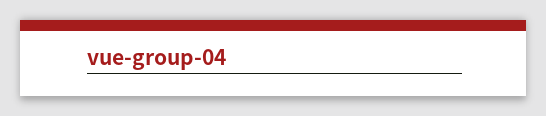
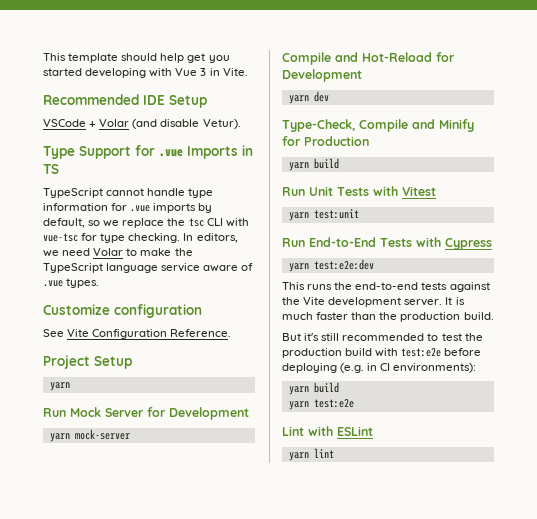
[87,49,226,70] vue-group-04 -> [43,53,230,63] [43,68,248,78] [43,94,207,108] [43,119,241,129] [43,145,253,159] [43,164,59,174] [43,188,214,198] [43,203,213,213] [43,218,249,228] [43,233,238,243] [43,248,193,257] [43,263,254,273] [43,278,100,288] [43,304,202,318] [43,329,232,339] [43,355,132,369] [49,382,70,391] [43,407,249,420] [49,429,130,442] [282,52,455,65] [282,69,362,82] [288,91,329,104] [282,119,474,132] [282,136,369,146] [288,158,339,171] [282,186,436,196] [288,209,359,221] [282,237,492,250] [288,259,374,272] [282,282,490,292] [282,297,465,307] [282,312,494,322] [282,333,483,341] [282,347,482,358] [282,363,477,373] [288,382,339,395] [288,398,354,410] [282,426,373,436] [288,448,334,461] This template should help get you started developing with Vue 3 in Vite. // Recommended IDE Setup // VSCode + Volar (and disable Vetur). // Type Support for .vue Imports in TS // TypeScript cannot handle type information for .vue imports by default, so we replace the tsc CLI with vue-tsc for type checking. In editors, we need Volar to make the TypeScript language service aware of .vue types. // Customize configuration // See Vite Configuration Reference. // Project Setup // yarn // Run Mock Server for Development // yarn mock-server // Compile and Hot-Reload for Development // yarn dev // Type-Check, Compile and Minify for Production // yarn build // Run Unit Tests with Vitest // yarn test:unit // Run End-to-End Tests with Cypress // yarn test:e2e:dev // This runs the end-to-end tests against the Vite development server. It is much faster than the production build. // But it's still recommended to test the production build with test:e2e before deploying (e.g. in CI environments): // yarn build // yarn test:e2e // Lint with ESLint // yarn lint

